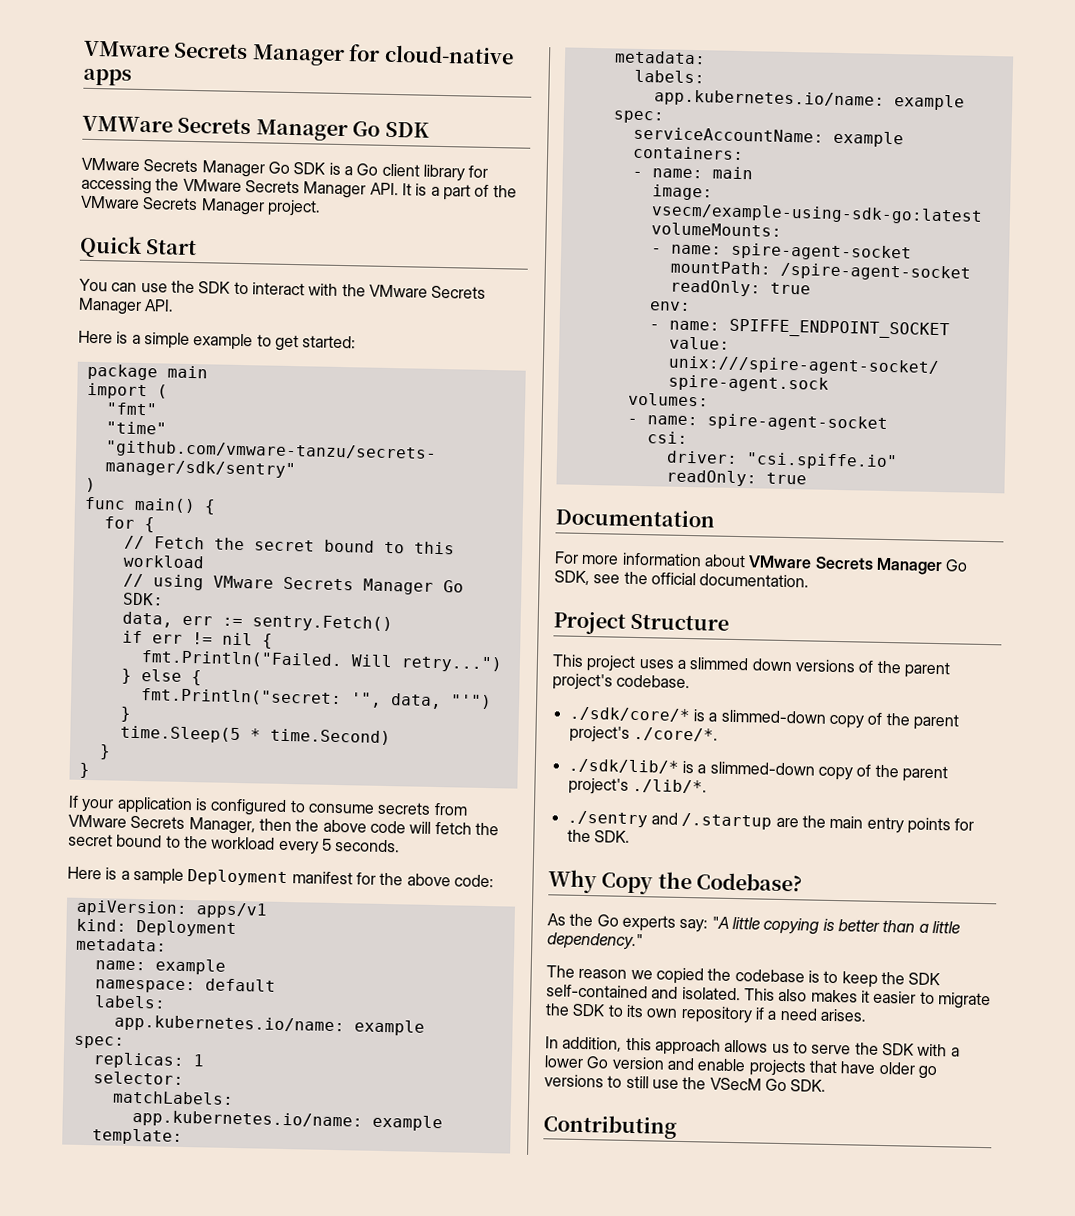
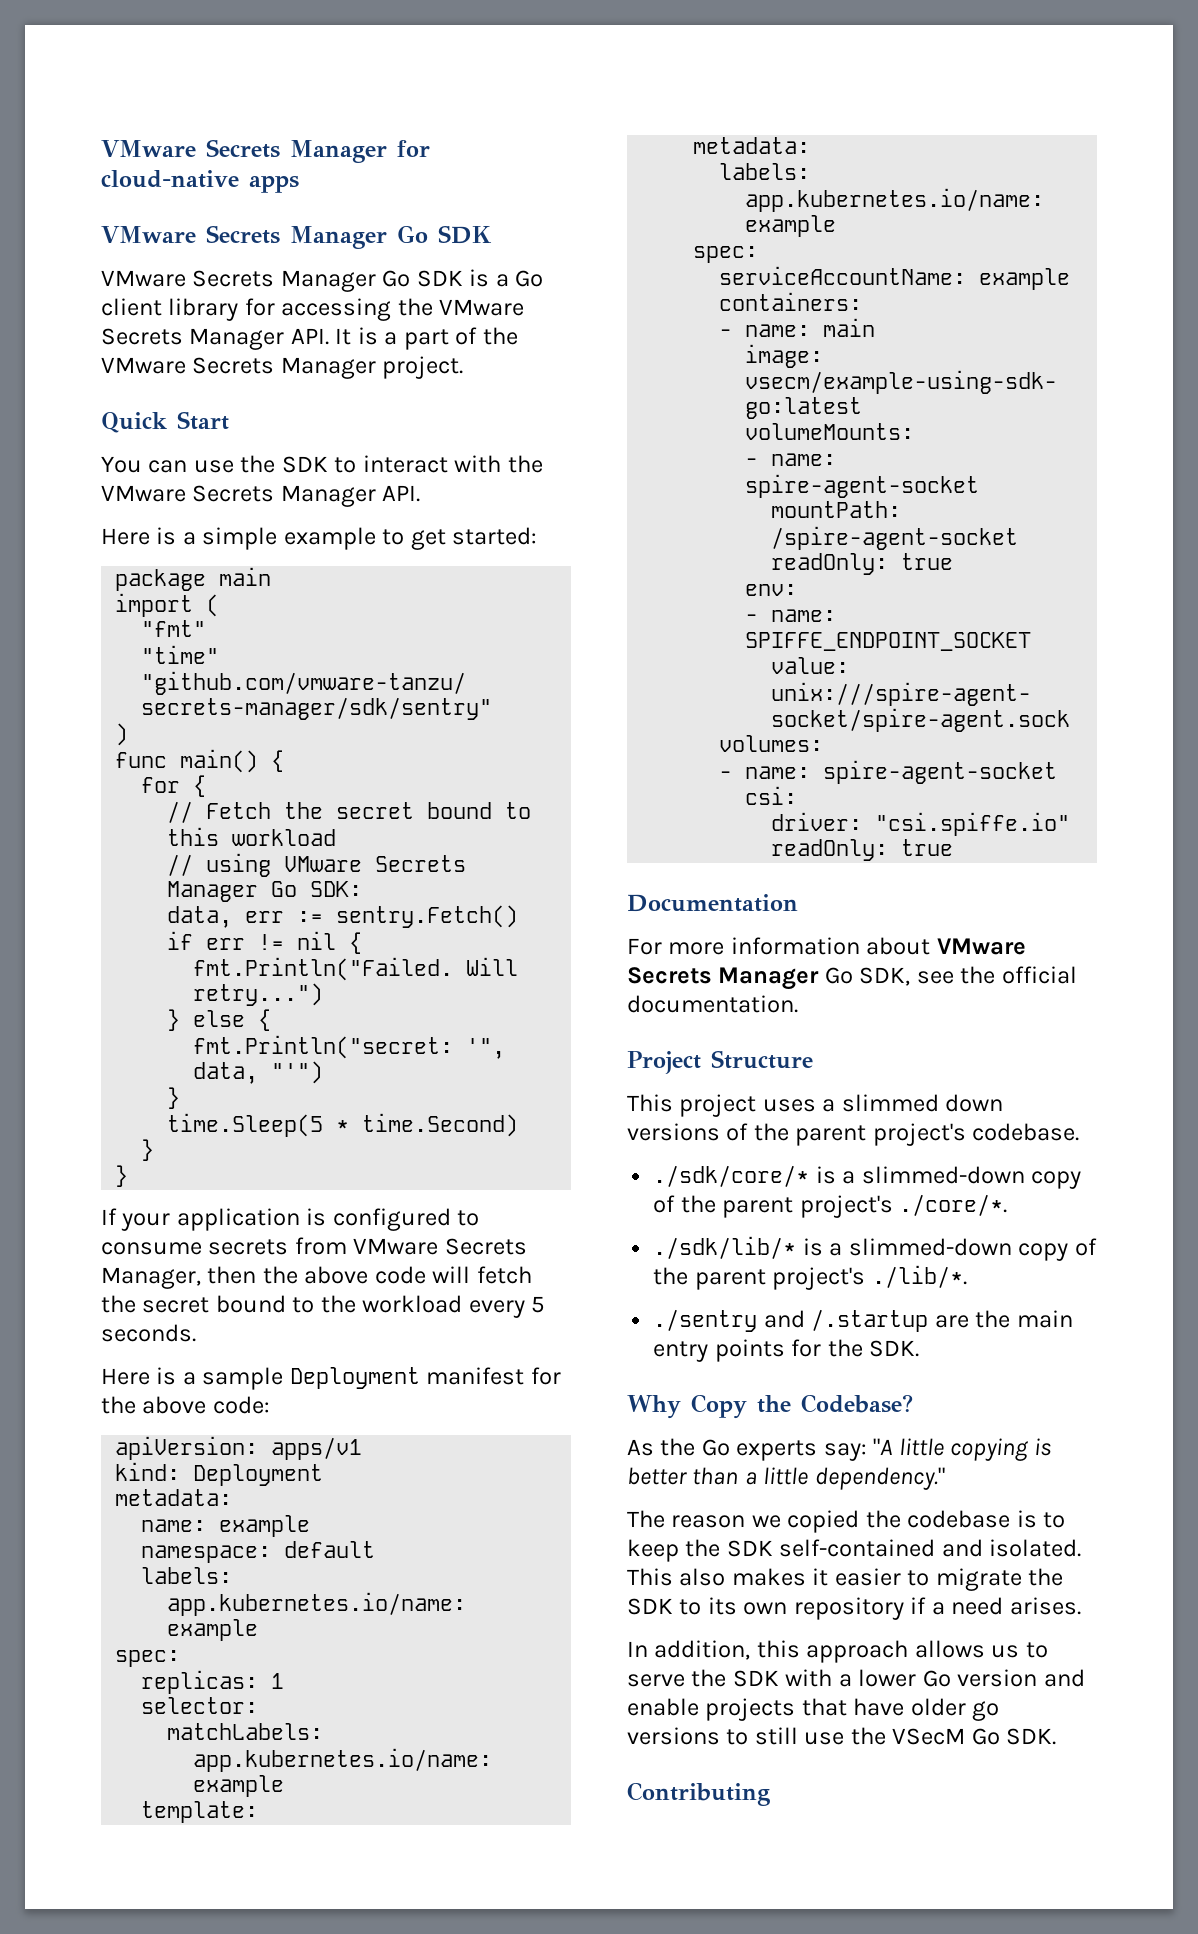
[82,115,173,133] VMWare -> [101,226,196,243] VMware

